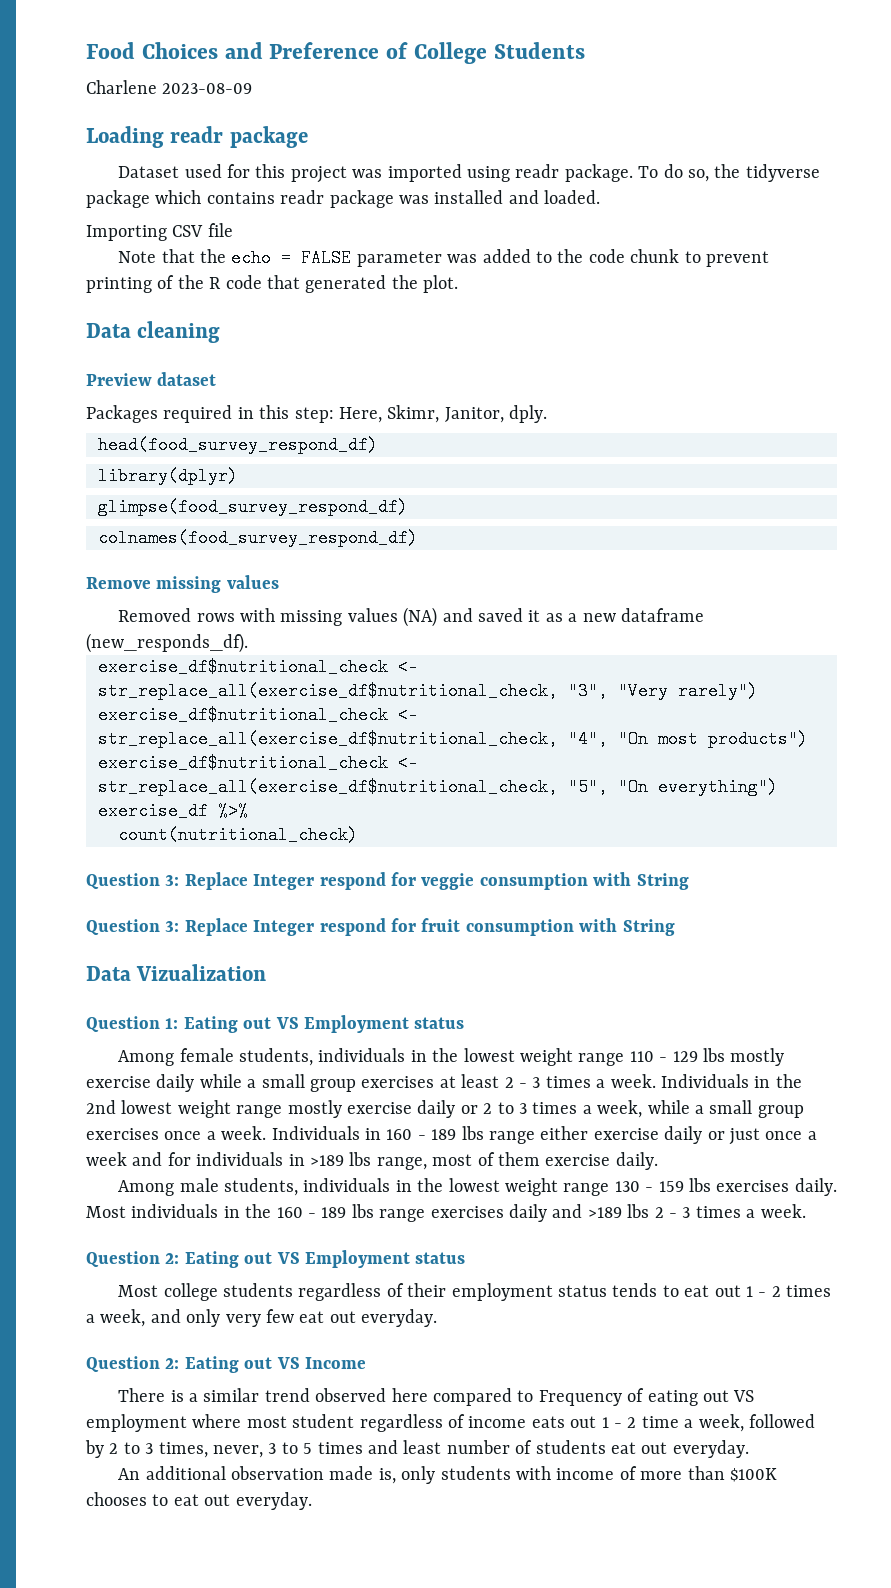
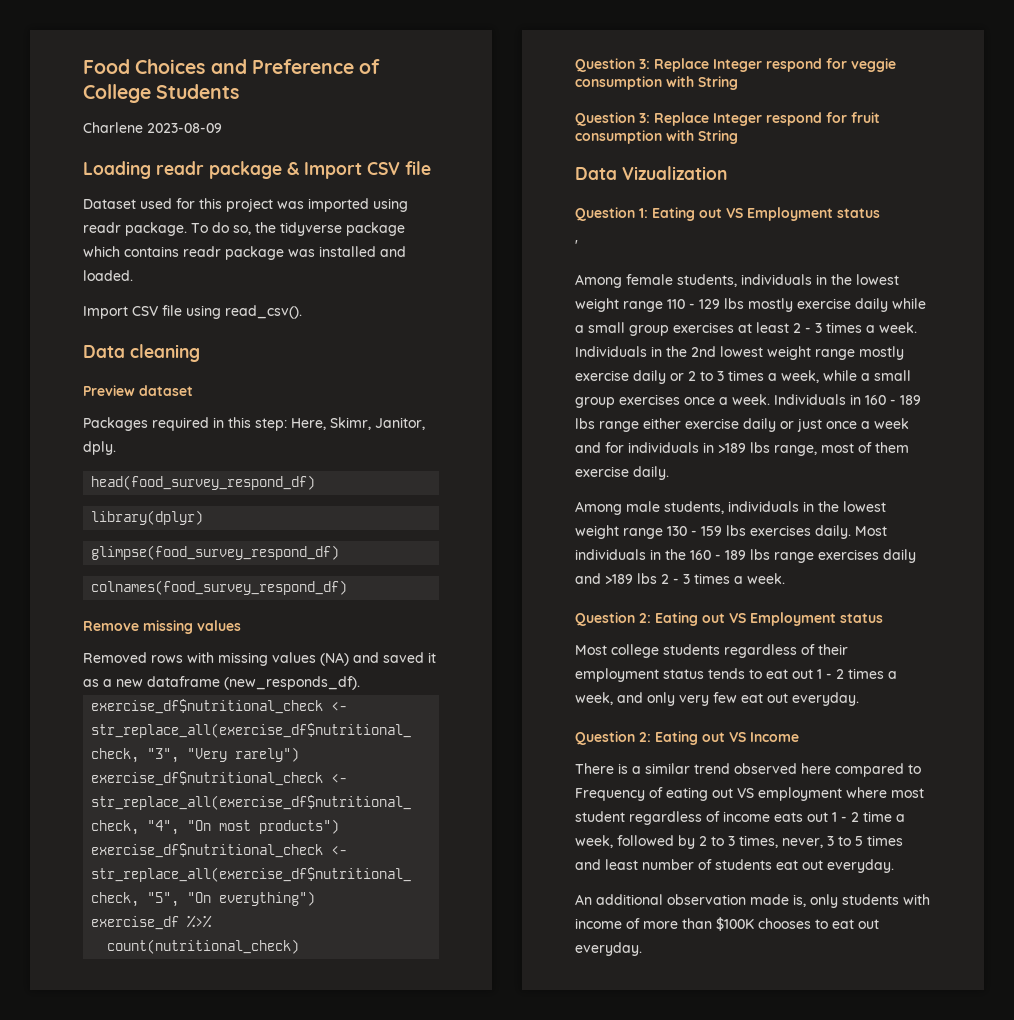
(308, 137) none -> [287,161,431,179] & Import CSV file
[86,223,233,241] [118,249,770,267] [86,275,459,293] Importing CSV file // Note that the echo = FALSE parameter was added to the code chunk to prevent printing of the R code that generated the plot. -> [83,305,302,319] Import CSV file using read_csv().
(465, 1023) none -> [575,240,578,250] // '

